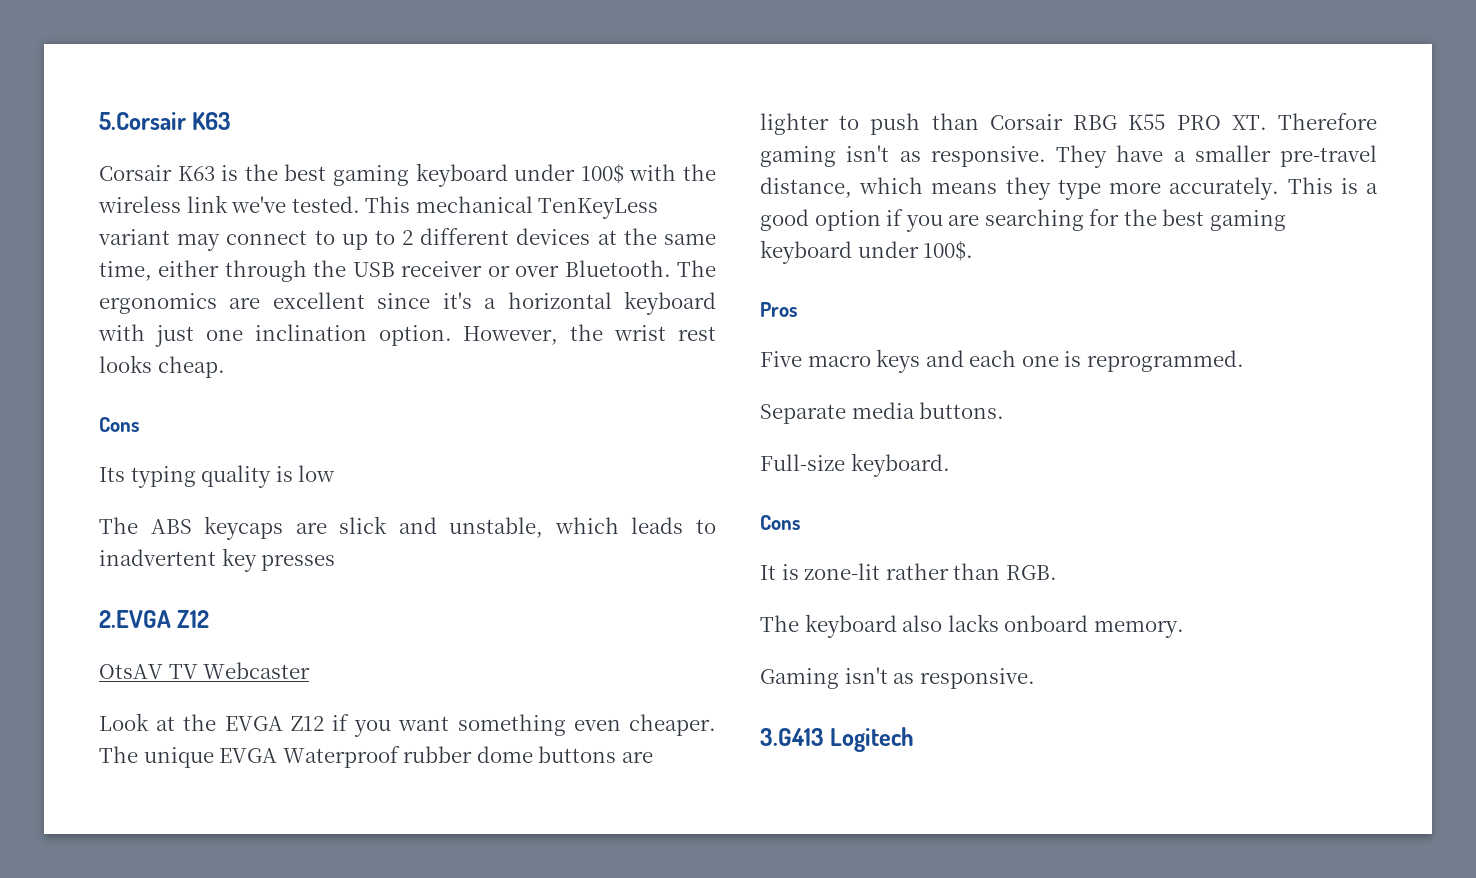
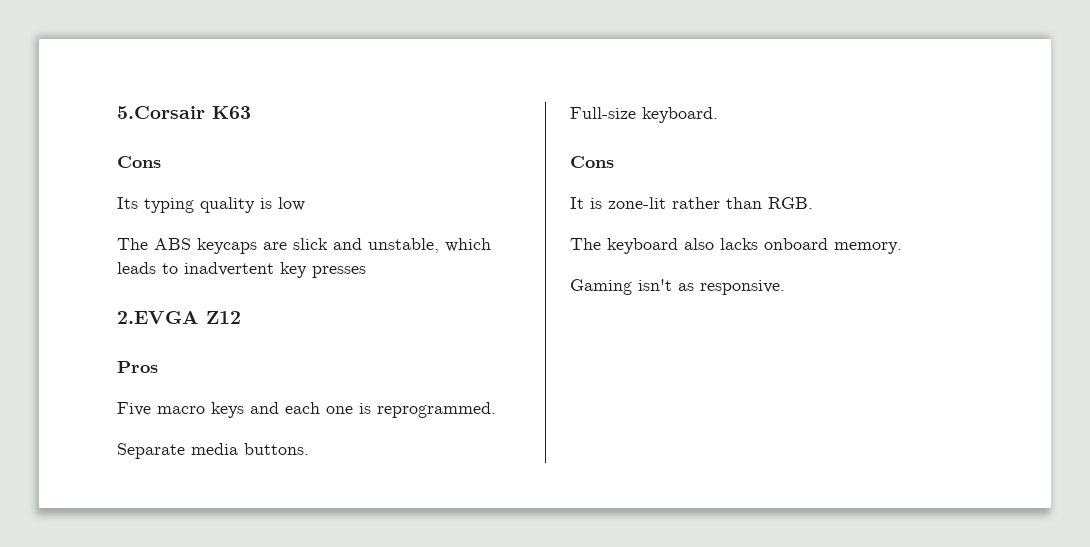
[99,163,717,187] [98,195,659,219] [98,228,716,251] [99,260,717,282] [99,291,717,315] [98,324,716,347] [99,355,225,378] // Corsair K63 is the best gaming keyboard under 100$ with the wireless link we've tested. This mechanical TenKeyLess variant may connect to up to 2 different devices at the same time, either through the USB receiver or over Bluetooth. The ergonomics are excellent since it's a horizontal keyboard with just one inclination option. However, the wrist rest looks cheap. -> (251, 112) none
[99,662,311,679] [99,713,716,737] [99,746,653,768] [760,113,1377,135] [760,145,1377,168] [760,177,1378,200] [760,209,1286,232] [760,240,974,264] // OtsAV TV Webcaster // Look at the EVGA Z12 if you want something even cheaper. The unique EVGA Waterproof rubber dome buttons are lighter to push than Corsair RBG K55 PRO XT. Therefore gaming isn't as responsive. They have a smaller pre-travel distance, which means they type more accurately. This is a good option if you are searching for the best gaming keyboard under 100$. -> (241, 317) none
[760,727,915,752] // 3.G413 Logitech -> (785, 287) none

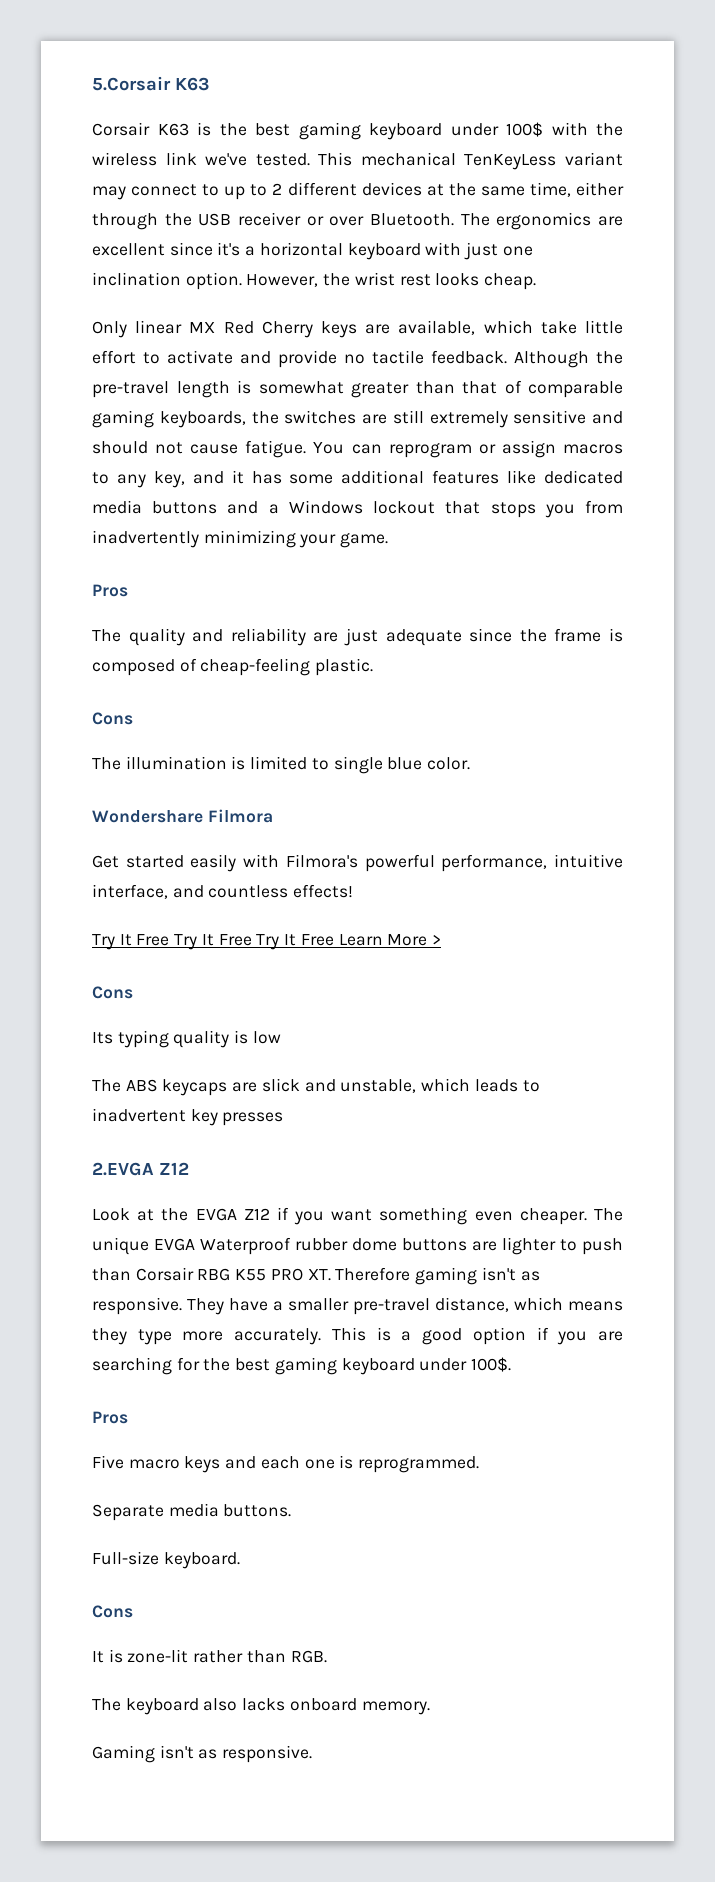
(251, 112) none -> [92,122,623,140] [92,152,623,170] [92,182,624,200] [92,212,623,230] [92,242,533,260] [92,272,537,290] [92,320,623,338] [92,350,623,368] [92,380,623,398] [92,410,623,428] [92,440,623,458] [92,470,623,488] [92,500,623,518] [92,530,389,548] [92,584,128,597] [92,628,624,646] [92,658,374,676] [92,712,133,725] [92,756,471,774] [92,809,273,823] [92,854,623,872] [92,884,354,899] [92,934,441,950] // Corsair K63 is the best gaming keyboard under 100$ with the wireless link we've tested. This mechanical TenKeyLess variant may connect to up to 2 different devices at the same time, either through the USB receiver or over Bluetooth. The ergonomics are excellent since it's a horizontal keyboard with just one inclination option. However, the wrist rest looks cheap. // Only linear MX Red Cherry keys are available, which take little effort to activate and provide no tactile feedback. Although the pre-travel length is somewhat greater than that of comparable gaming keyboards, the switches are still extremely sensitive and should not cause fatigue. You can reprogram or assign macros to any key, and it has some additional features like dedicated media buttons and a Windows lockout that stops you from inadvertently minimizing your game. // Pros // The quality and reliability are just adequate since the frame is composed of cheap-feeling plastic. // Cons // The illumination is limited to single blue color. // Wondershare Filmora // Get started easily with Filmora's powerful performance, intuitive interface, and countless effects! // Try It Free Try It Free Try It Free Learn More >
(241, 317) none -> [92,1207,623,1225] [92,1237,623,1255] [92,1267,540,1285] [92,1297,623,1315] [92,1327,624,1345] [92,1357,512,1375] // Look at the EVGA Z12 if you want something even cheaper. The unique EVGA Waterproof rubber dome buttons are lighter to push than Corsair RBG K55 PRO XT. Therefore gaming isn't as responsive. They have a smaller pre-travel distance, which means they type more accurately. This is a good option if you are searching for the best gaming keyboard under 100$.

